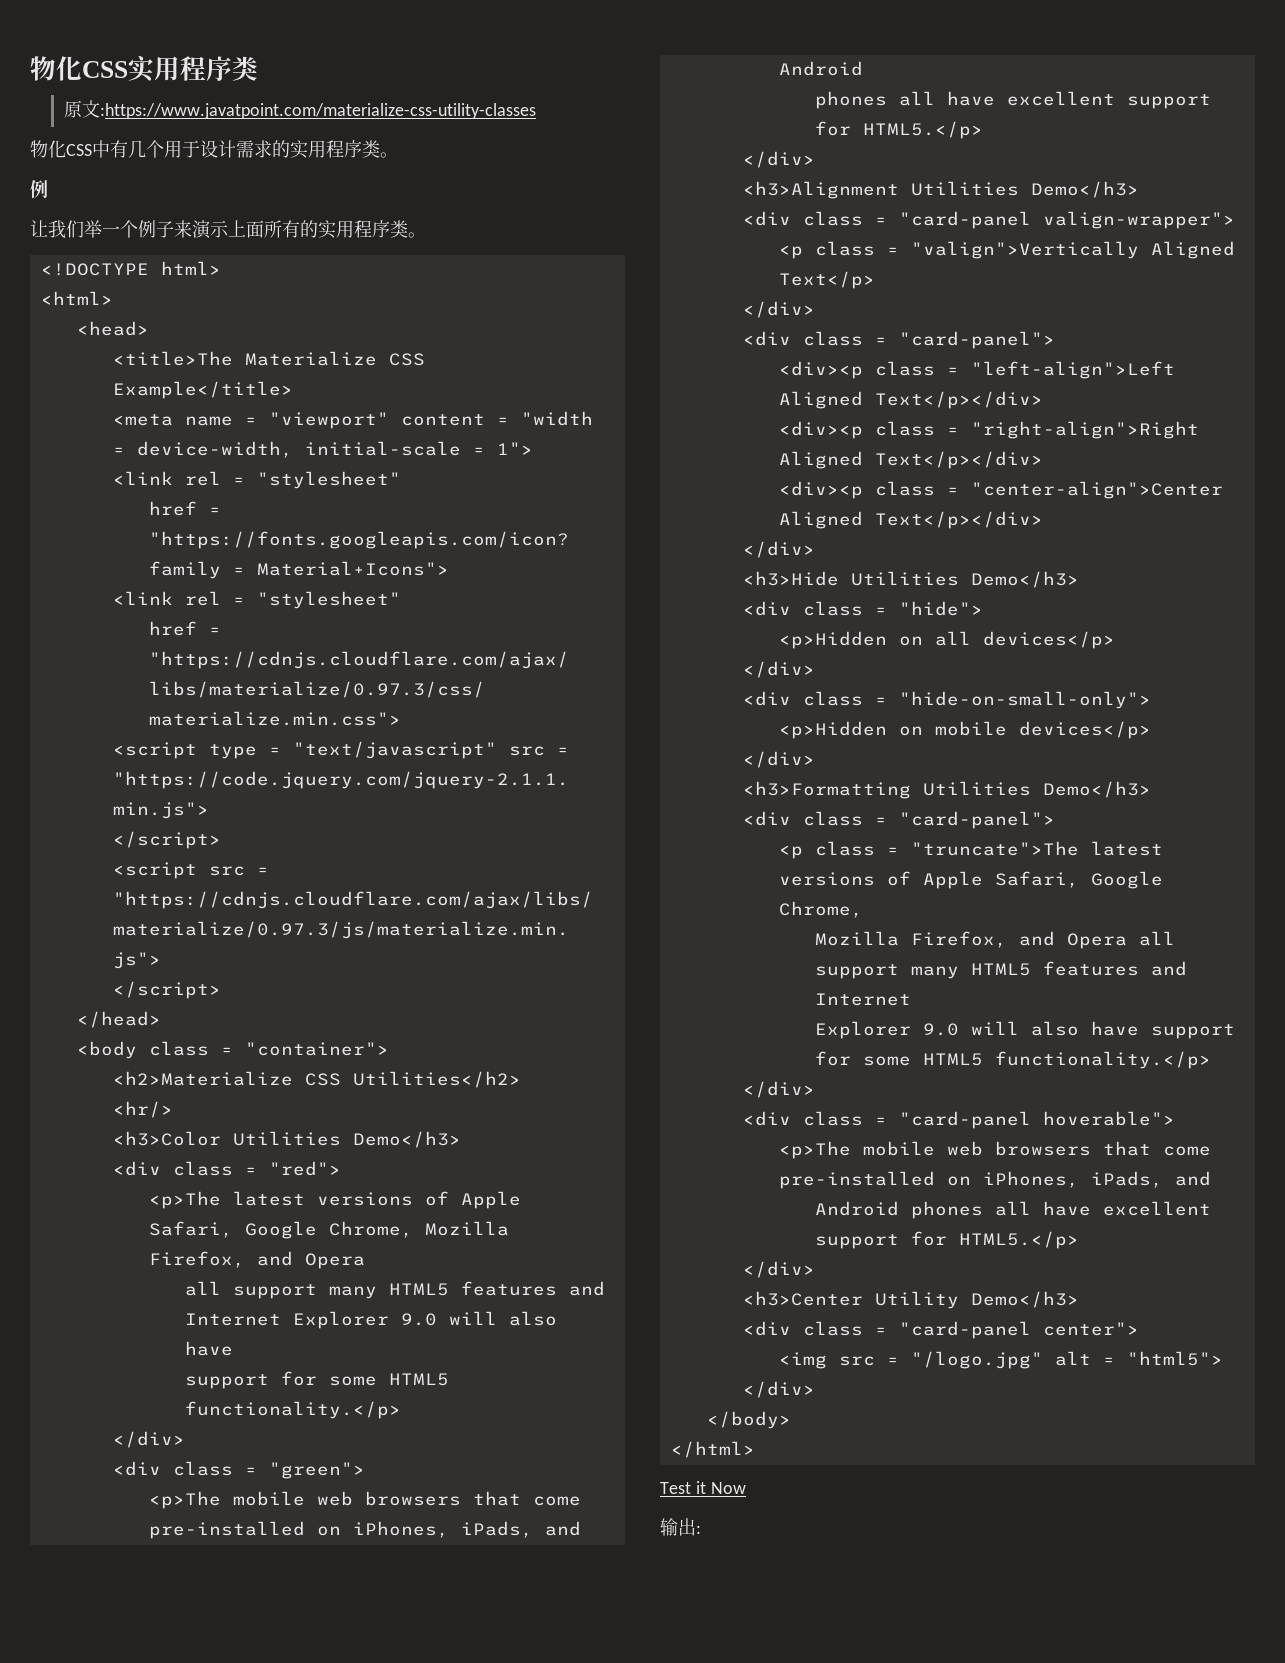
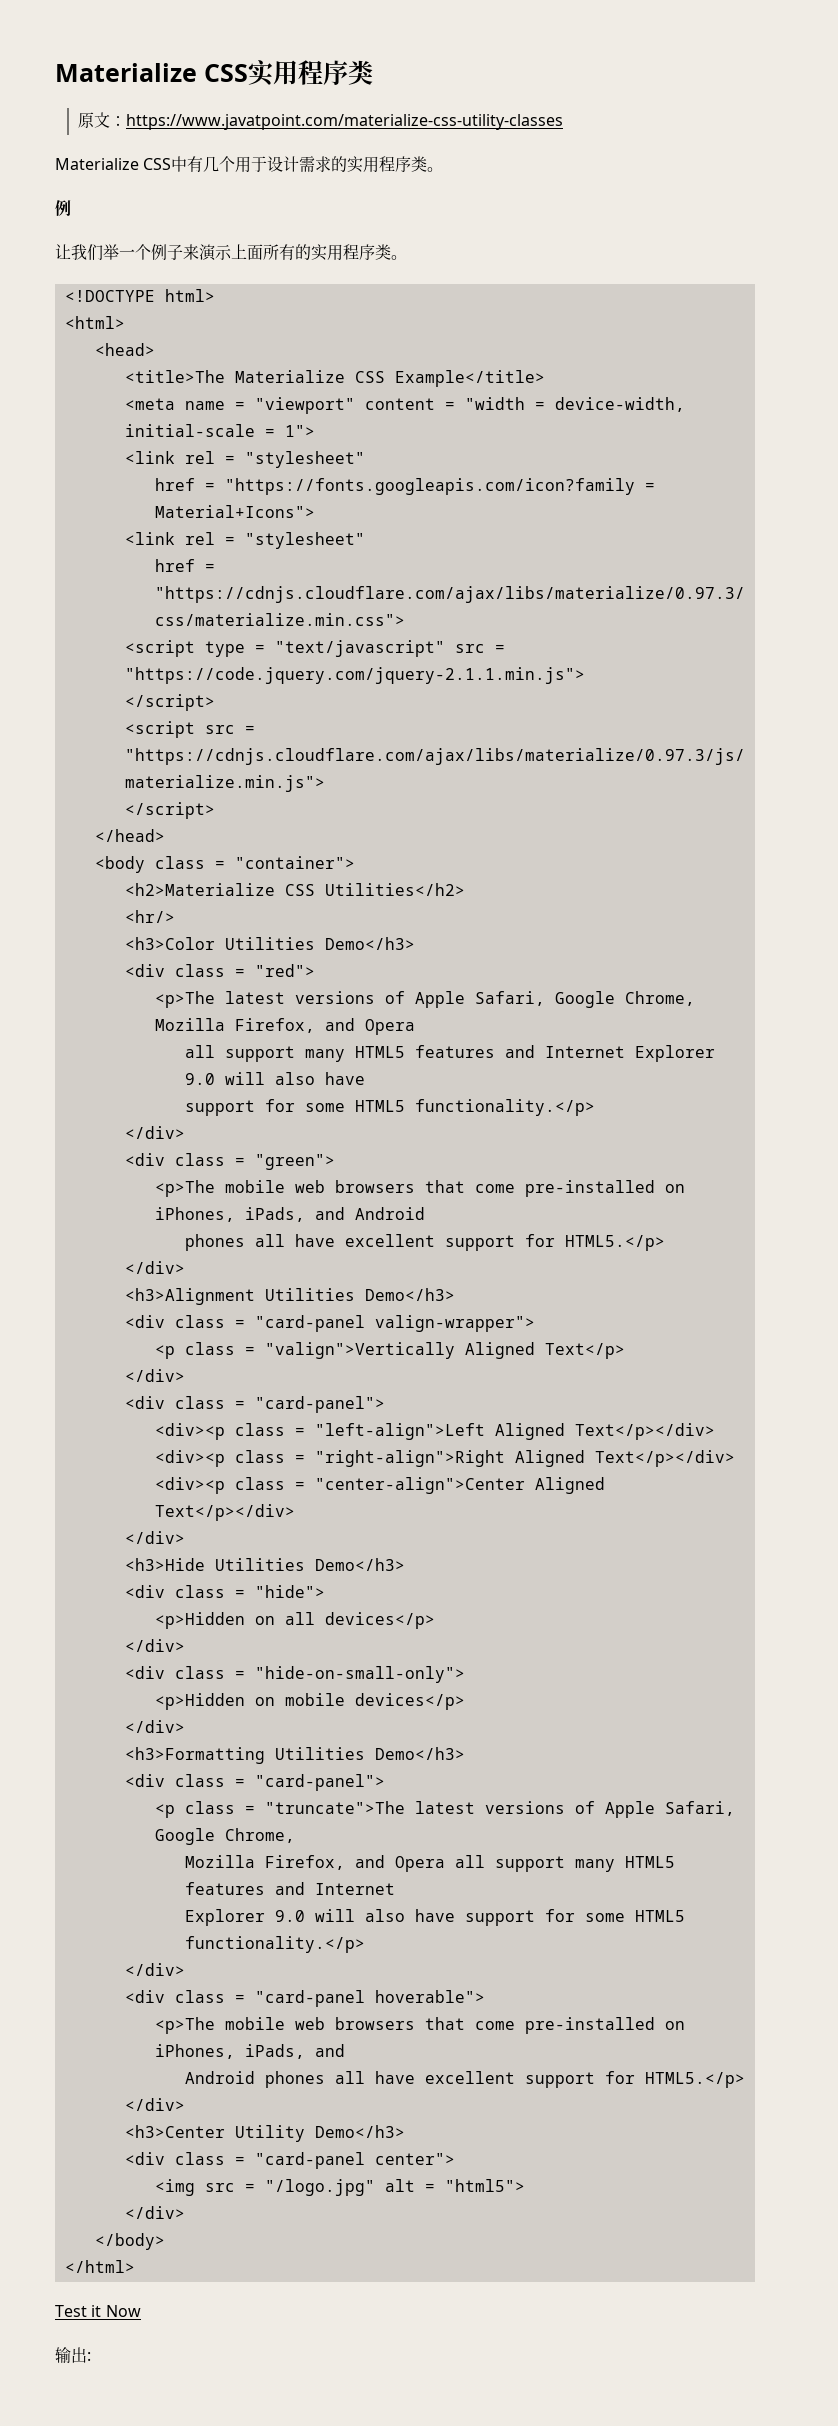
[30,56,82,81] 物化 -> [55,63,197,82] Materialize
[99,103,536,119] [30,140,66,158] :https://www.javatpoint.com/materialize-css-utility-classes // 物化 -> [110,114,564,130] [55,158,139,170] ：https://www.javatpoint.com/materialize-css-utility-classes // Materialize

